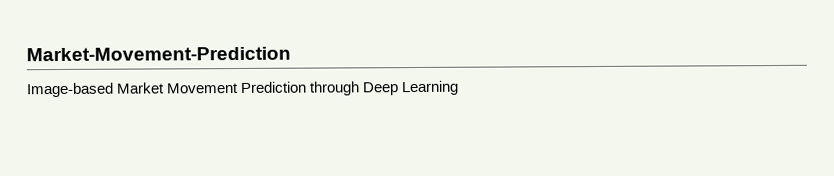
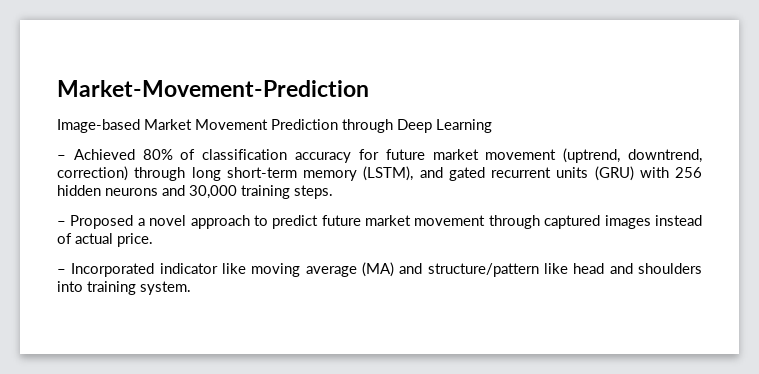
(460, 88) none -> [57,148,702,163] [57,166,702,181] [57,185,333,199] [57,215,702,229] [57,233,153,247] [57,262,702,277] [57,281,191,295] // – Achieved 80% of classification accuracy for future market movement (uptrend, downtrend, correction) through long short-term memory (LSTM), and gated recurrent units (GRU) with 256 hidden neurons and 30,000 training steps. // – Proposed a novel approach to predict future market movement through captured images instead of actual price. // – Incorporated indicator like moving average (MA) and structure/pattern like head and shoulders into training system.

